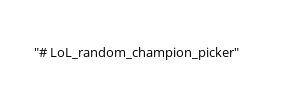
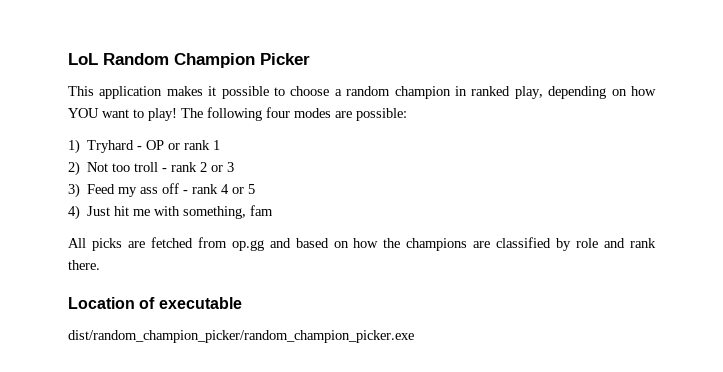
[34,47,240,60] "# LoL_random_champion_picker" -> [68,53,310,68] [68,86,656,99] [68,107,407,121] [68,139,221,154] [68,161,235,176] [68,183,256,198] [68,205,274,220] [68,237,656,251] [68,260,100,270] [68,297,242,309] [68,330,414,343] LoL Random Champion Picker // This application makes it possible to choose a random champion in ranked play, depending on how YOU want to play! The following four modes are possible: // 1) Tryhard - OP or rank 1 // 2) Not too troll - rank 2 or 3 // 3) Feed my ass off - rank 4 or 5 // 4) Just hit me with something, fam // All picks are fetched from op.gg and based on how the champions are classified by role and rank there. // Location of executable // dist/random_champion_picker/random_champion_picker.exe

